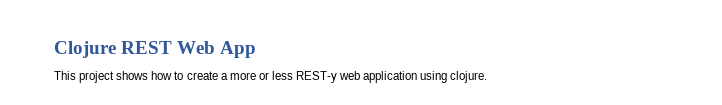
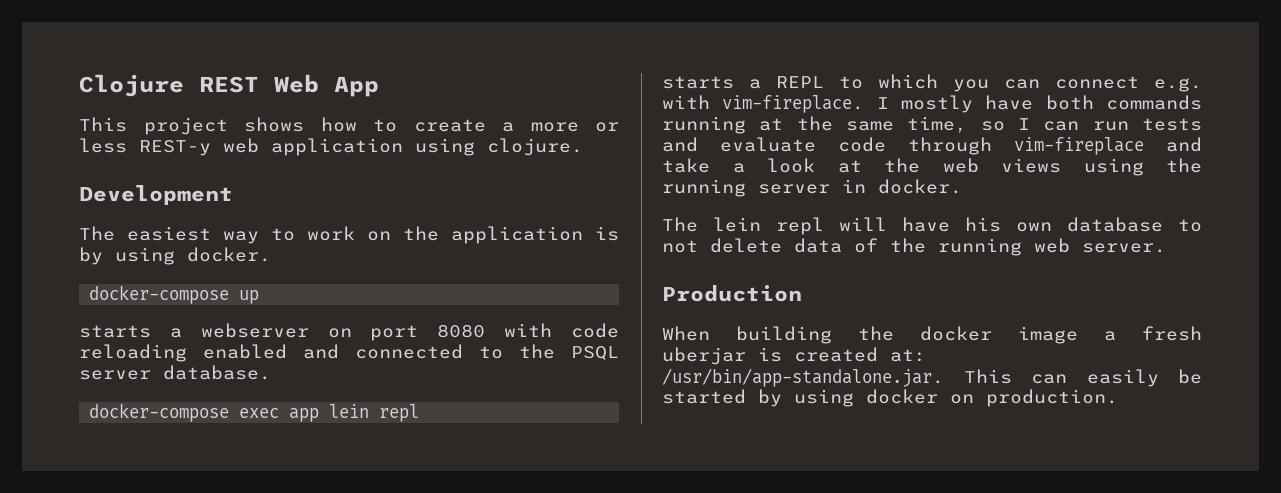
(488, 77) none -> [79,185,233,205] [79,226,619,244] [79,247,271,265] [89,285,260,304] [79,323,619,341] [79,344,619,362] [79,365,271,380] [89,403,420,422] [662,74,1202,92] [662,95,1202,113] [662,116,1202,134] [662,137,1202,155] [662,158,1202,176] [662,179,962,197] [662,217,1202,235] [662,238,1166,256] [662,285,802,302] [662,326,1202,344] [662,347,926,365] [662,368,1202,387] [662,389,1118,407] // Development // The easiest way to work on the application is by using docker. // docker-compose up // starts a webserver on port 8080 with code reloading enabled and connected to the PSQL server database. // docker-compose exec app lein repl // starts a REPL to which you can connect e.g. with vim-fireplace. I mostly have both commands running at the same time, so I can run tests and evaluate code through vim-fireplace and take a look at the web views using the running server in docker. // The lein repl will have his own database to not delete data of the running web server. // Production // When building the docker image a fresh uberjar is created at: /usr/bin/app-standalone.jar. This can easily be started by using docker on production.

